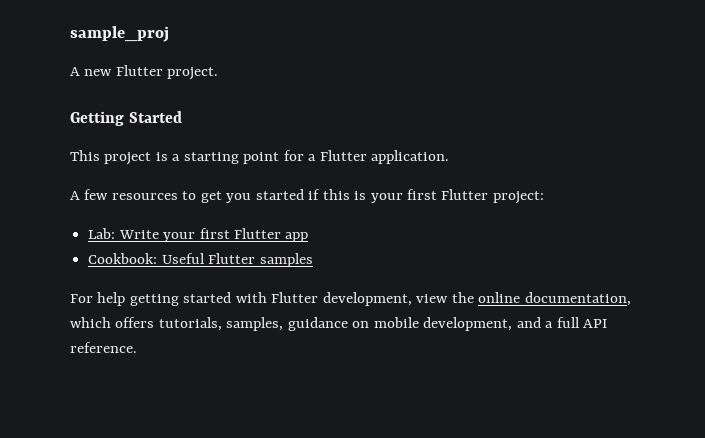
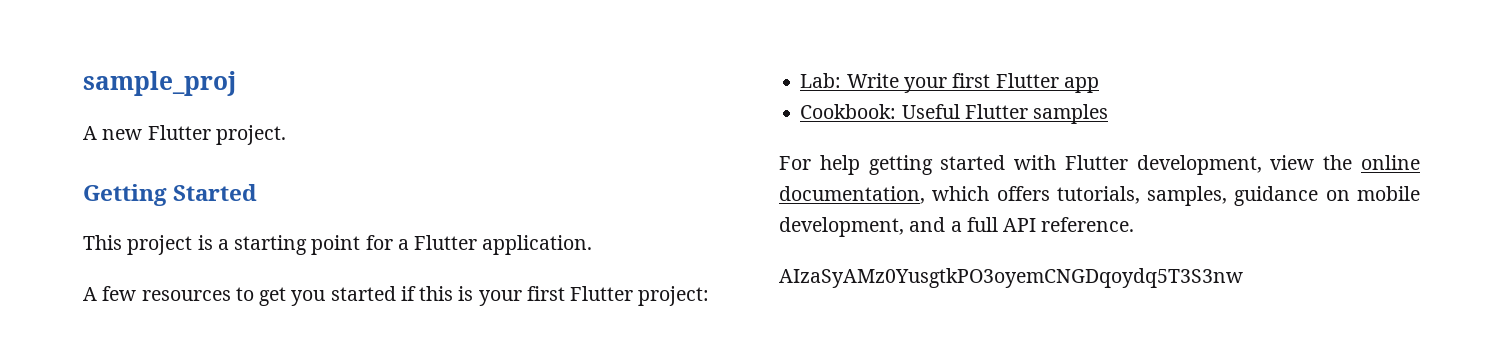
(137, 347) none -> [779,268,1243,288] // AIzaSyAMz0YusgtkPO3oyemCNGDqoydq5T3S3nw

